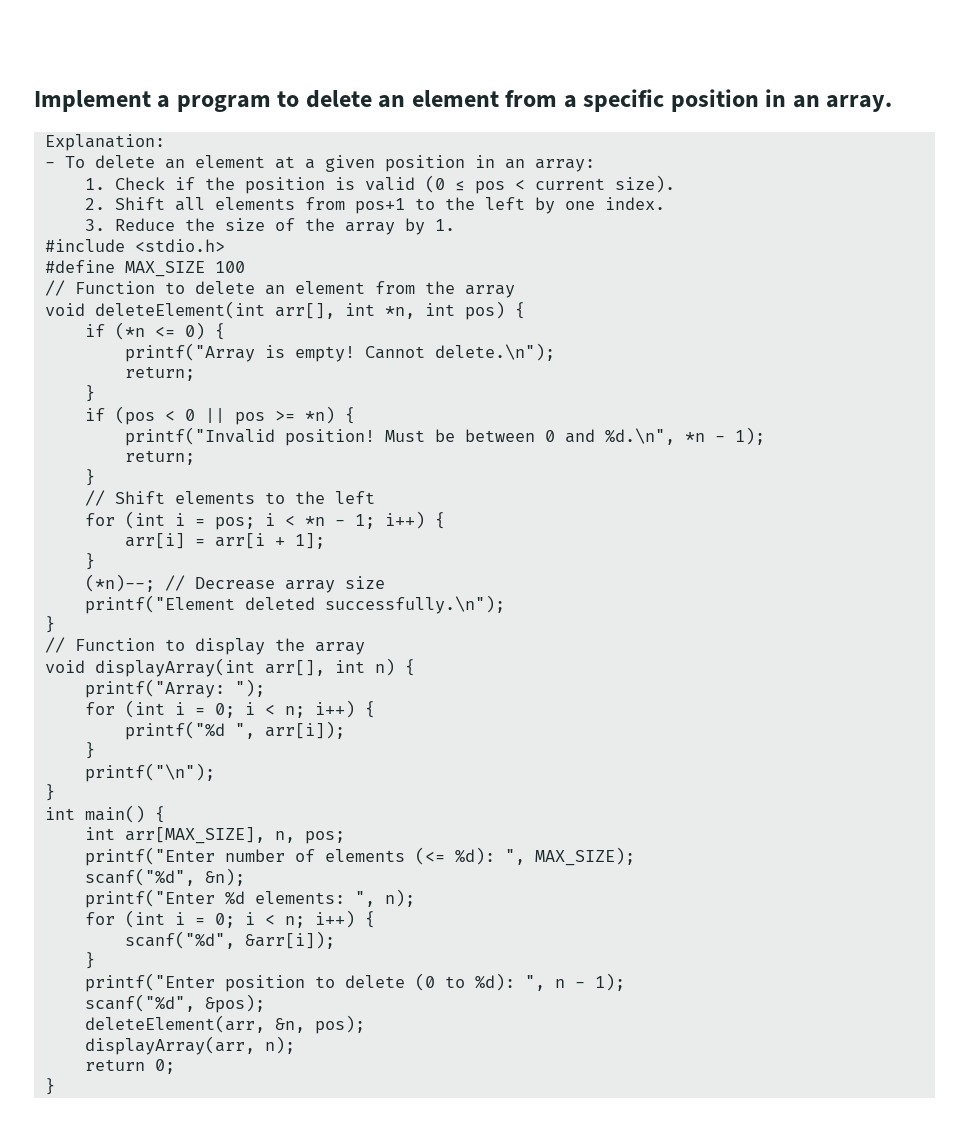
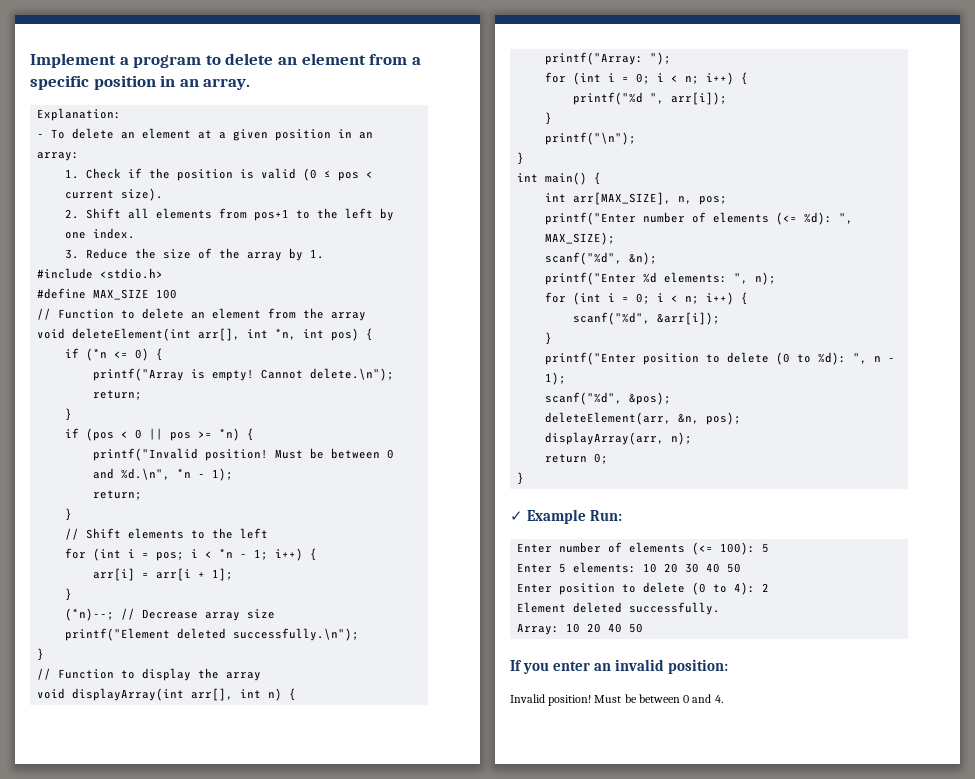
(55, 1086) none -> [510,509,623,524] [517,542,770,555] [517,562,742,573] [517,582,770,595] [517,602,721,615] [517,623,644,635] [510,659,729,674] [510,694,723,706] // ✓ Example Run: // Enter number of elements (<= 100): 5 // Enter 5 elements: 10 20 30 40 50 // Enter position to delete (0 to 4): 2 // Element deleted successfully. // Array: 10 20 40 50 // If you enter an invalid position: // Invalid position! Must be between 0 and 4.

